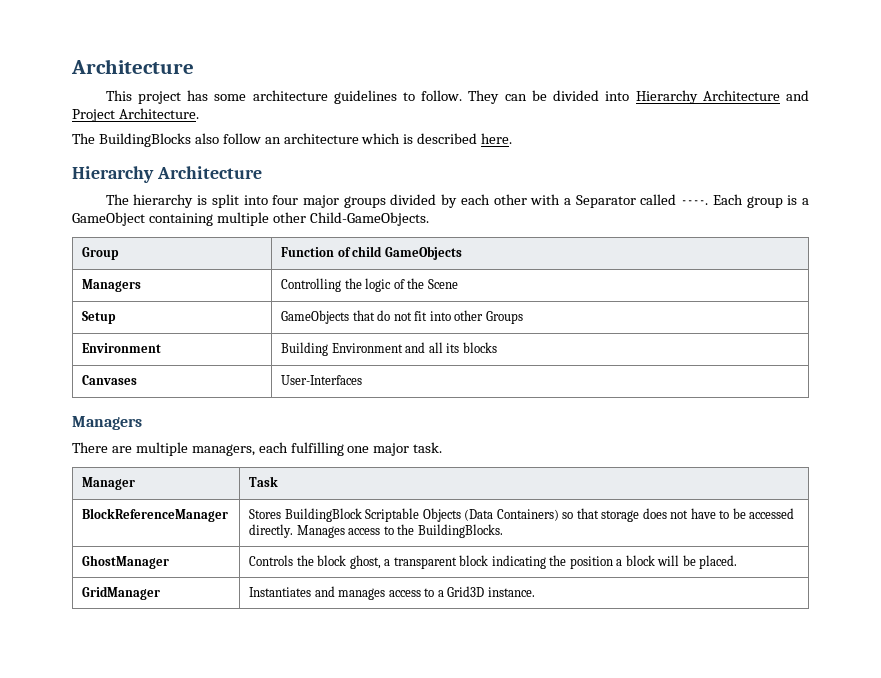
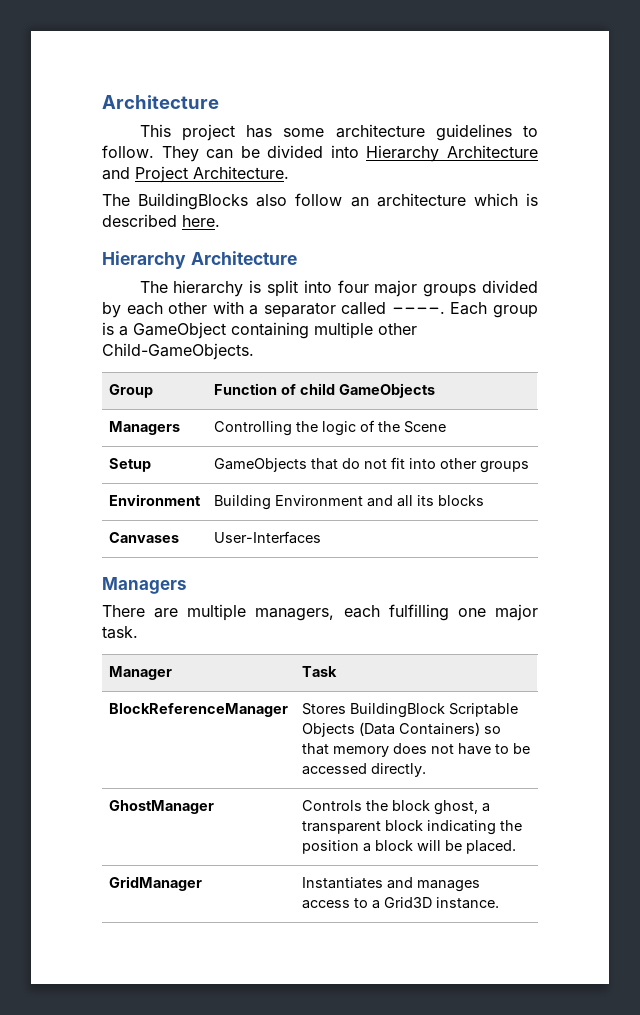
[575,195,636,208] Separator -> [263,302,336,318] separator
[485,311,523,324] Groups -> [479,461,529,473] groups
[601,510,640,522] storage -> [332,746,389,757] memory
[296,524,503,538] Manages access to the BuildingBlocks. -> (426, 770) none

